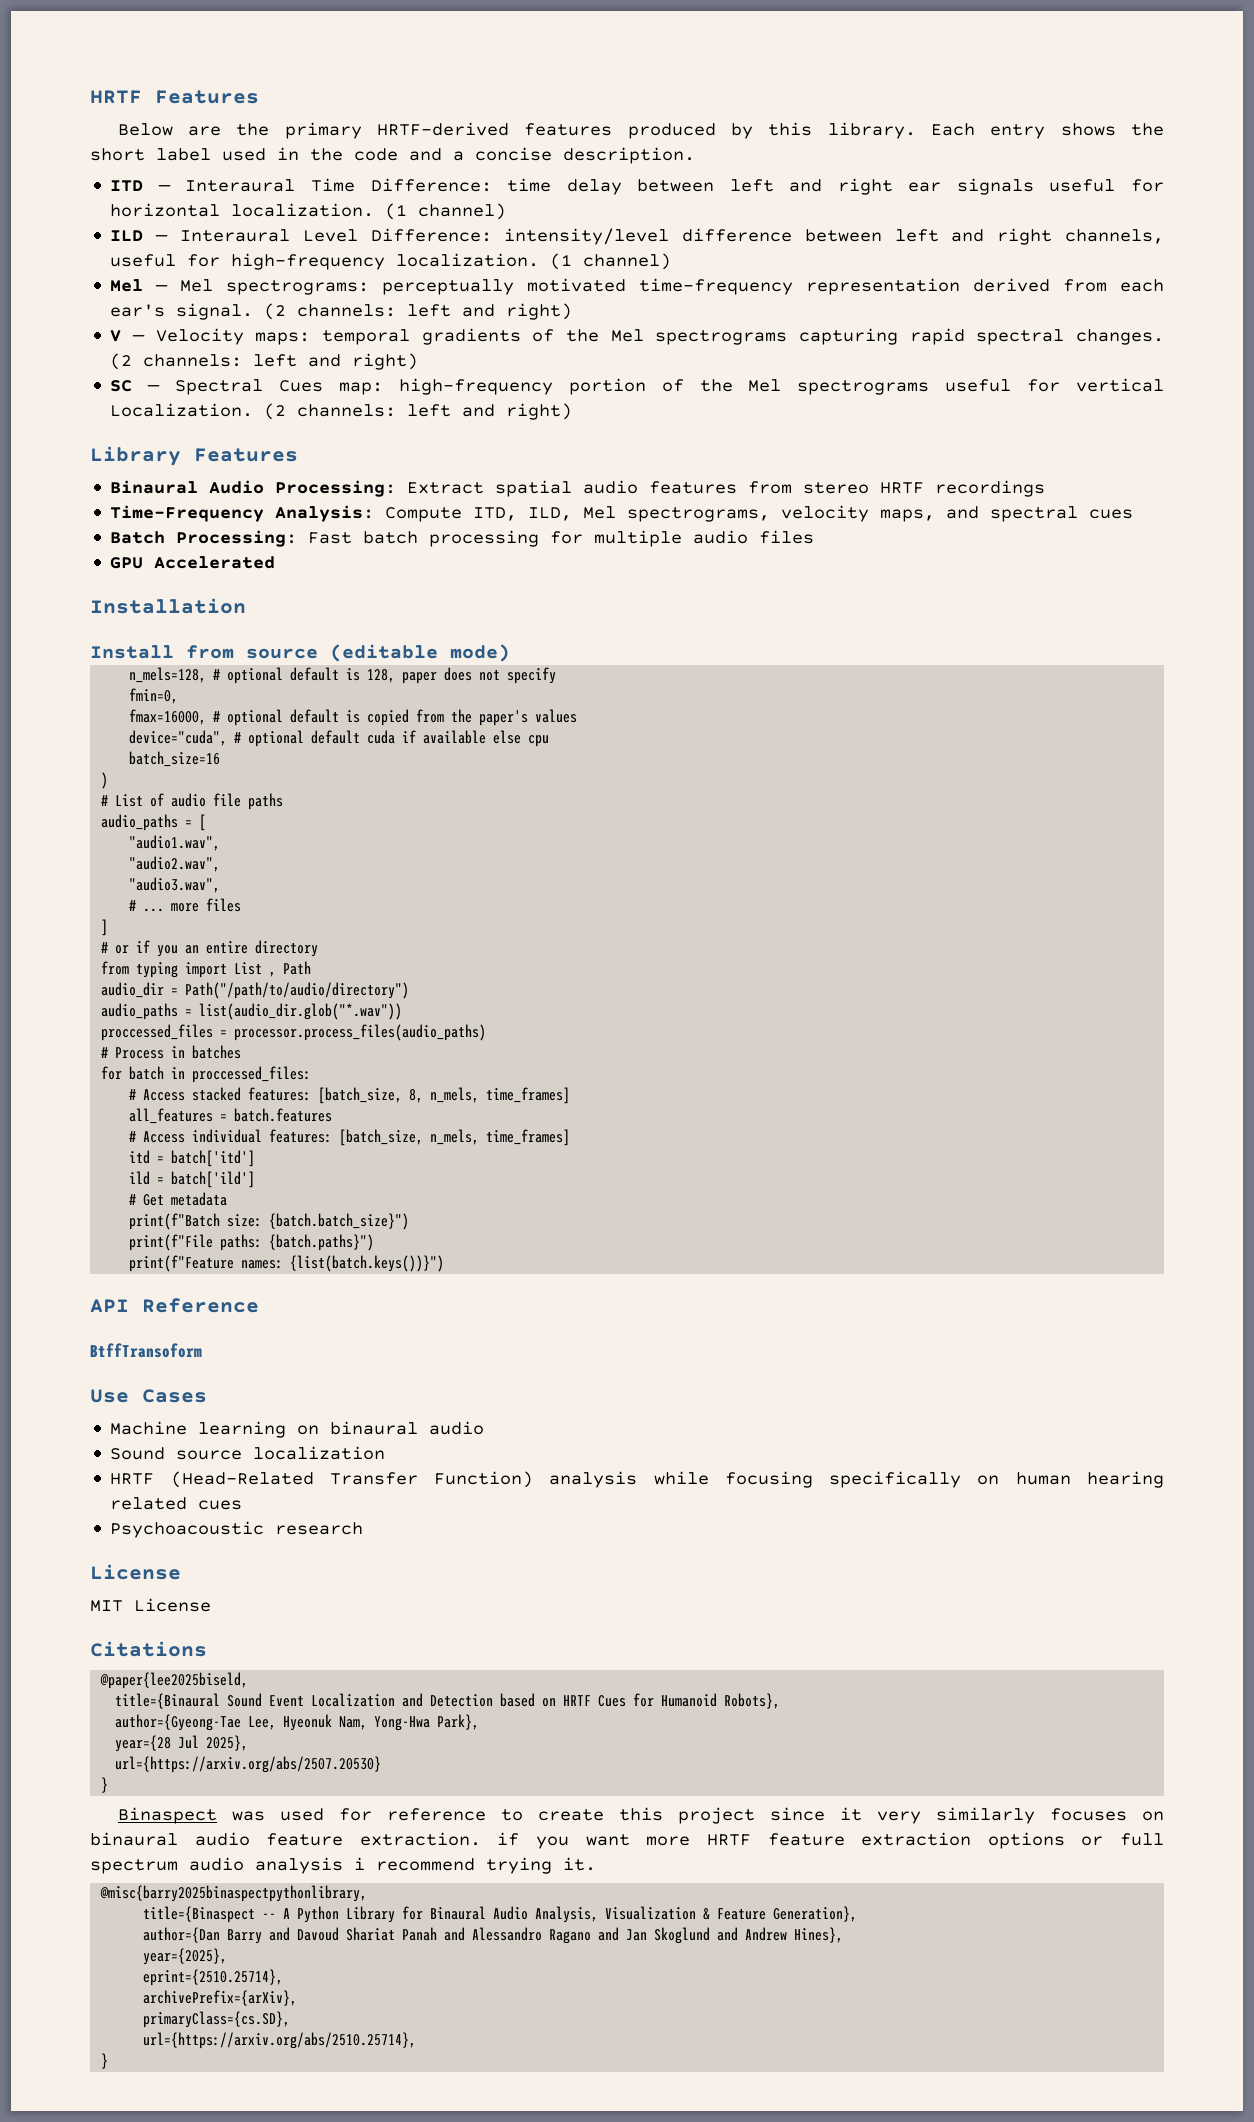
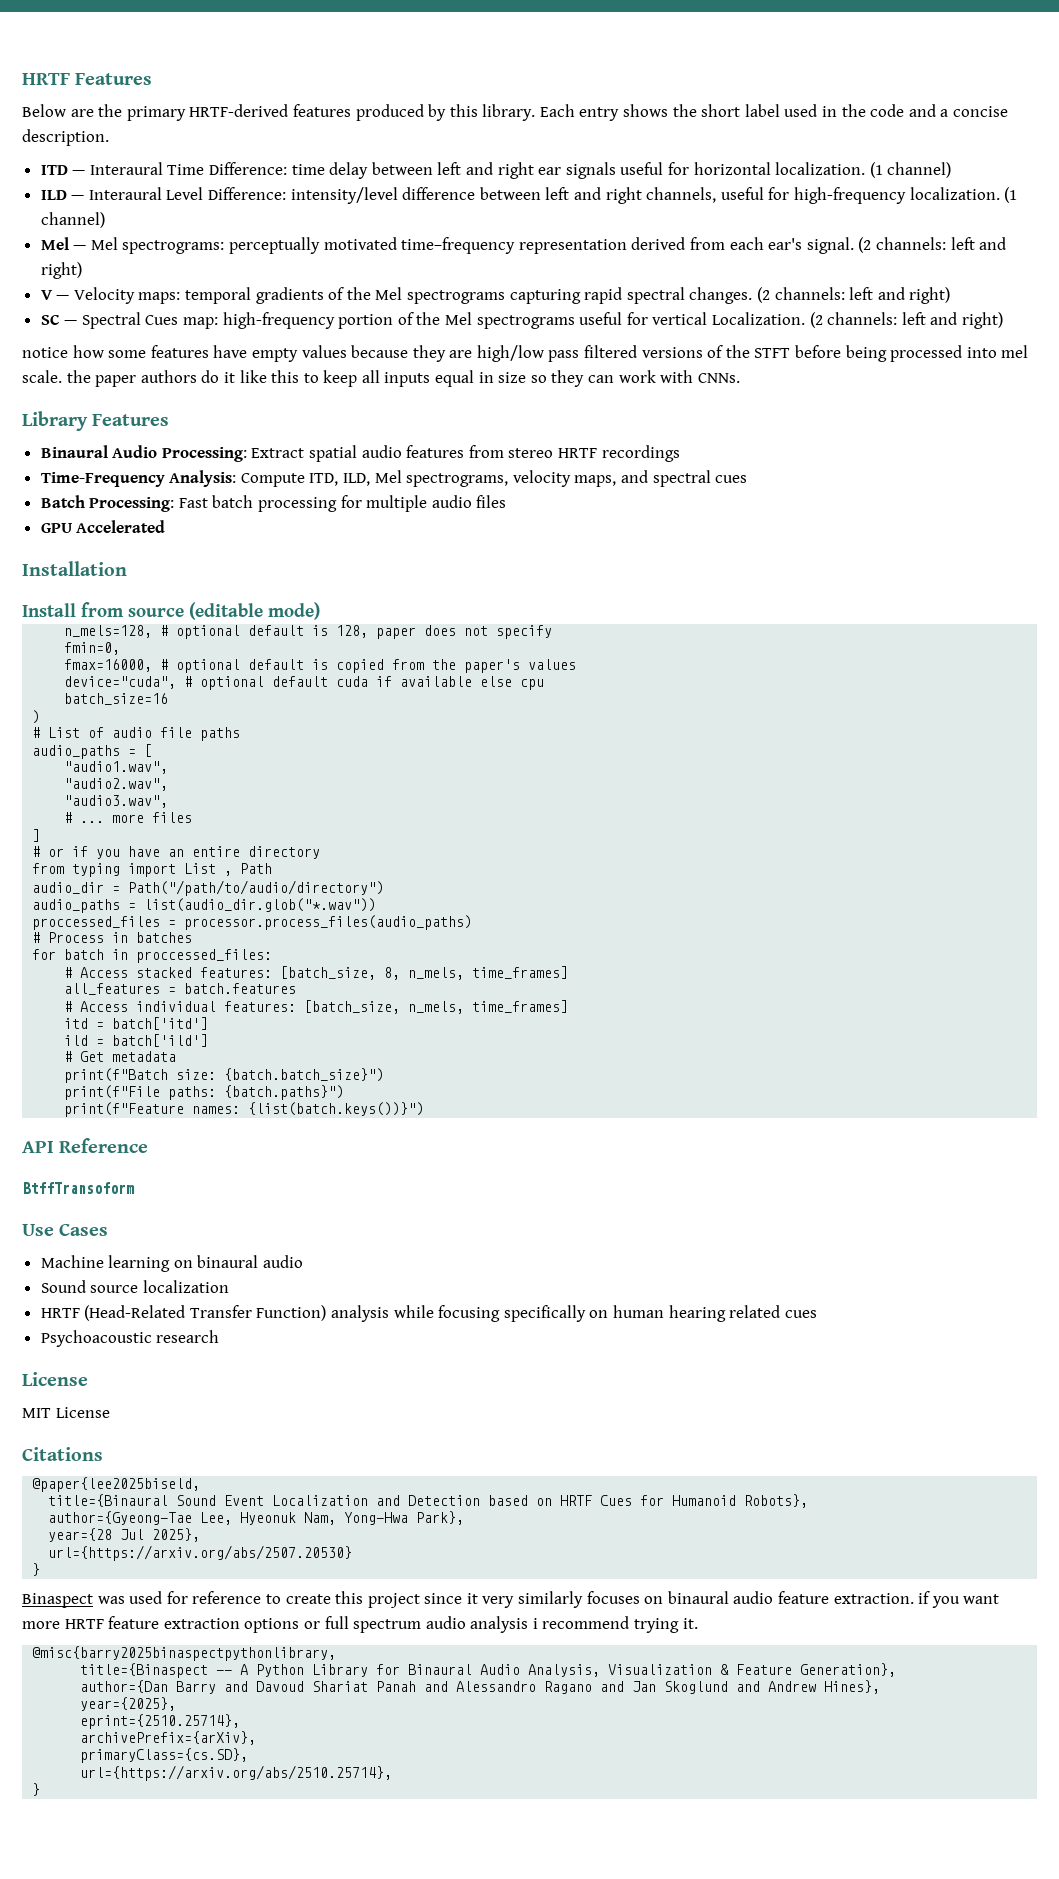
(573, 411) none -> [22,345,1029,362] [22,370,740,387] // notice how some features have empty values because they are high/low pass filtered versions of the STFT before being processed into mel scale. the paper authors do it like this to keep all inputs equal in size so they can work with CNNs.
(179, 951) none -> [128,846,161,857] have

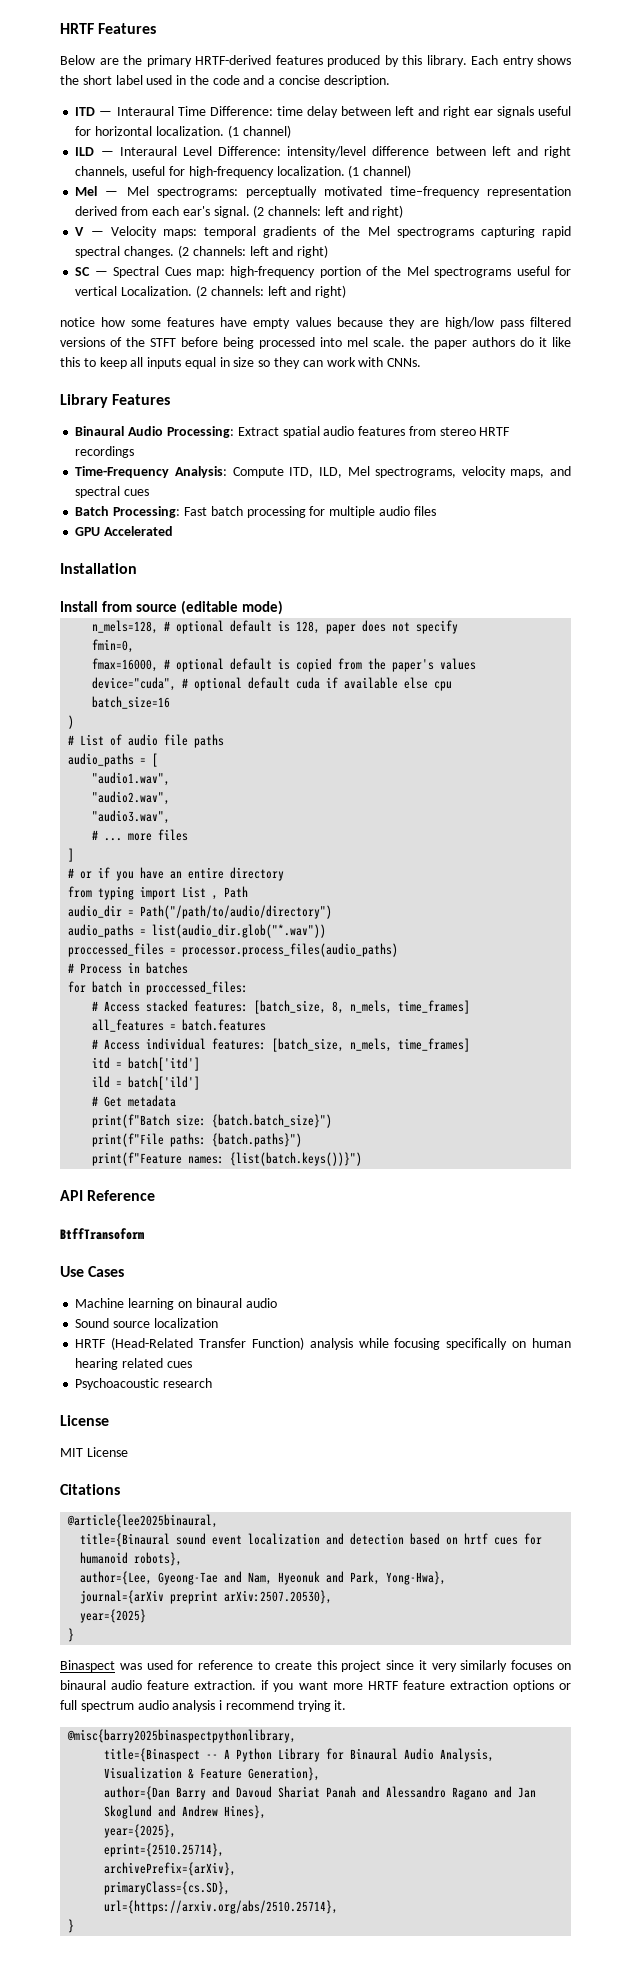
[32,1477,201,1492] @paper{lee2025biseld, -> [67,1514,219,1528] @article{lee2025binaural,
[176,1494,809,1508] [48,1511,465,1525] [48,1528,201,1542] [48,1545,353,1561] Sound Event Localization and Detection based on HRTF Cues for Humanoid Robots}, // author={Gyeong-Tae Lee, Hyeonuk Nam, Yong-Hwa Park}, // year={28 Jul 2025}, // url={https://arxiv.org/abs/2507.20530} -> [176,1533,543,1545] [80,1552,183,1566] [80,1571,447,1585] [80,1590,333,1604] [80,1609,147,1623] sound event localization and detection based on hrtf cues for humanoid robots}, // author={Lee, Gyeong-Tae and Nam, Hyeonuk and Park, Yong-Hwa}, // journal={arXiv preprint arXiv:2507.20530}, // year={2025}

